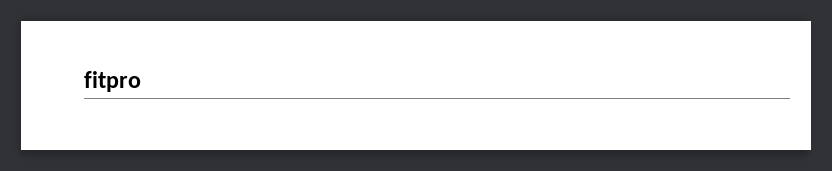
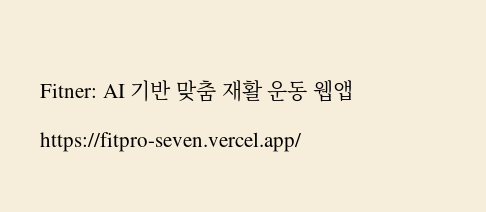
[84,71,141,92] fitpro -> [40,80,354,102] [40,132,302,152] Fitner: AI 기반 맞춤 재활 운동 웹앱 // https://fitpro-seven.vercel.app/

